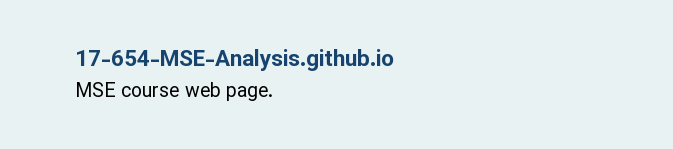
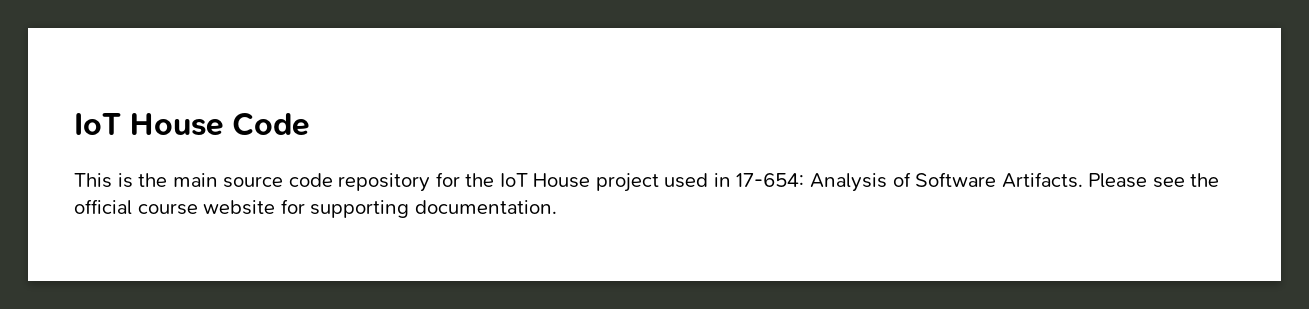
[75,49,394,71] [75,82,273,101] 17-654-MSE-Analysis.github.io // MSE course web page. -> [74,112,309,136] [74,172,1220,192] [74,199,557,218] IoT House Code // This is the main source code repository for the IoT House project used in 17-654: Analysis of Software Artifacts. Please see the official course website for supporting documentation.

